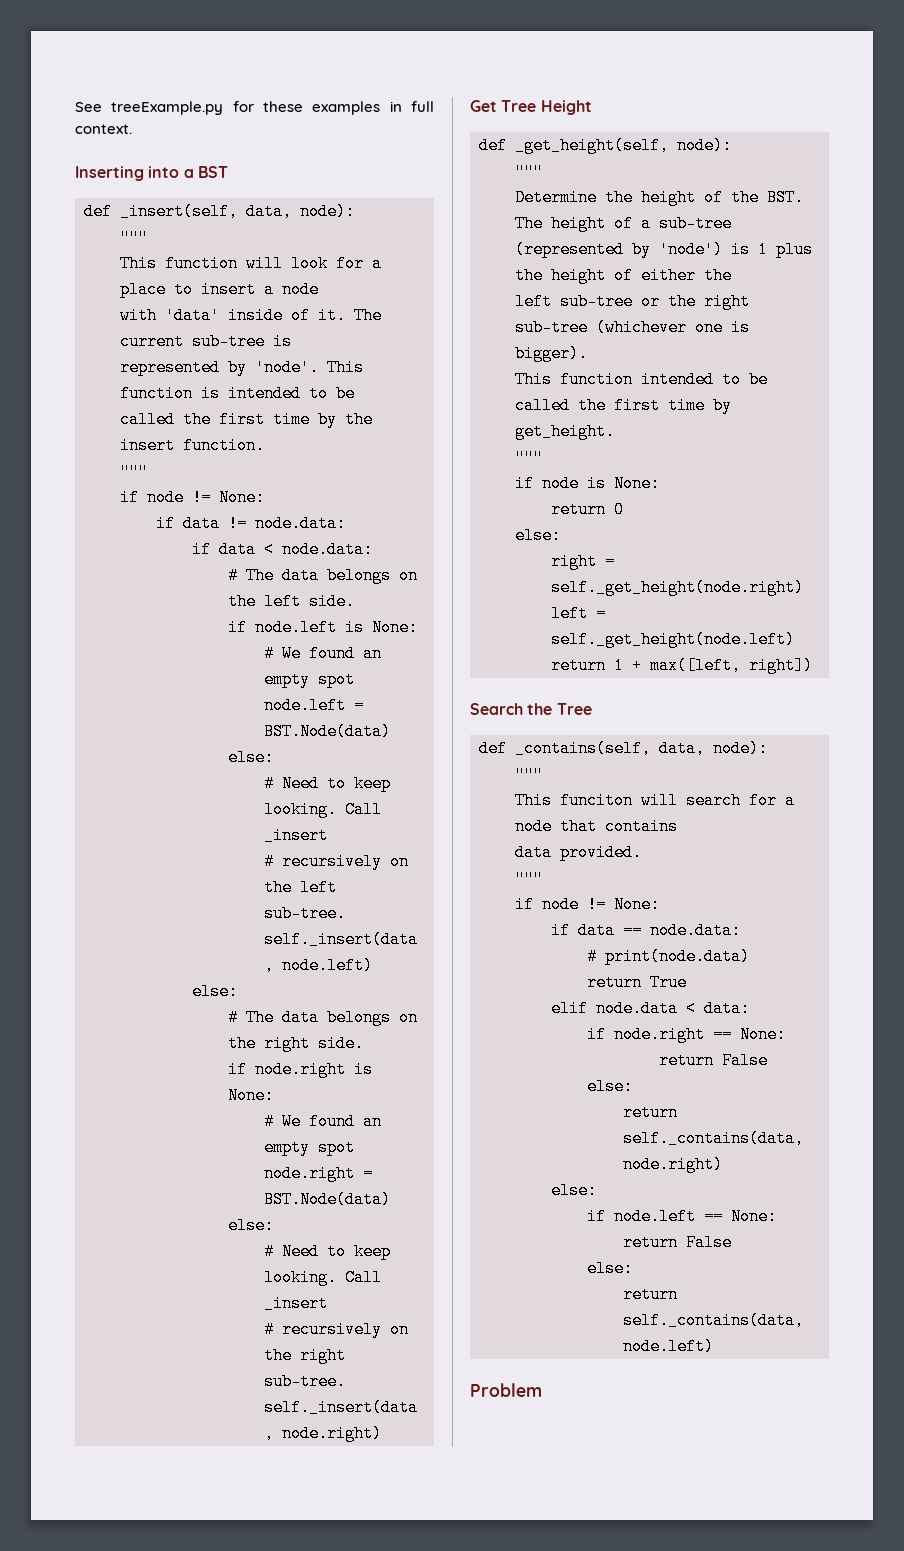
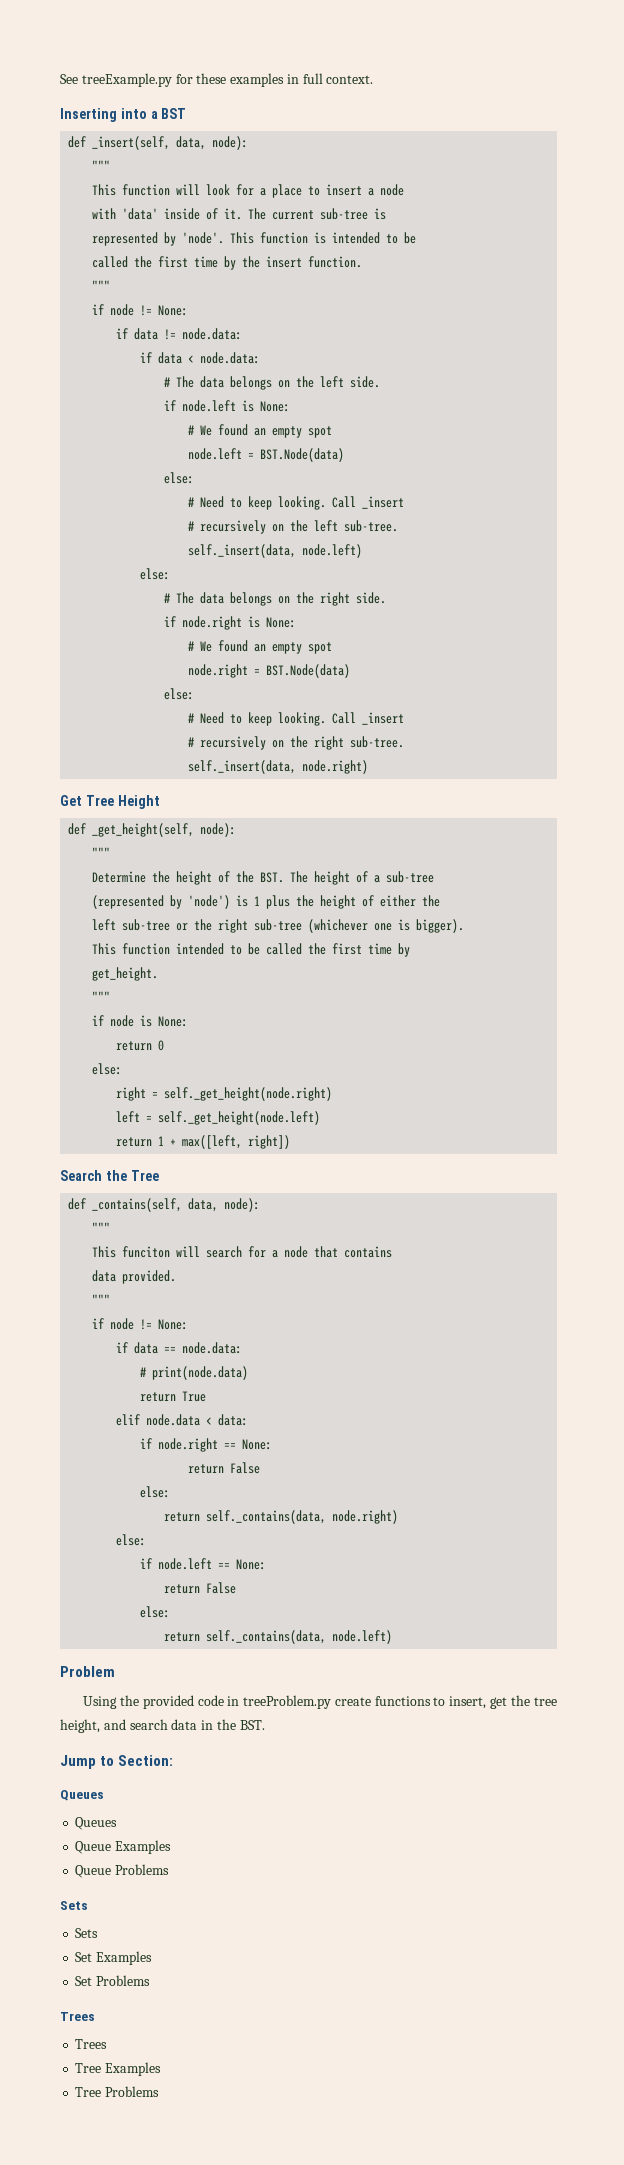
(542, 1390) none -> [83,1695,557,1709] [60,1719,265,1733] [60,1755,174,1769] [60,1790,104,1801] [75,1817,118,1830] [75,1840,172,1854] [75,1864,170,1878] [60,1901,88,1910] [75,1928,99,1938] [75,1951,153,1965] [75,1975,151,1986] [60,2012,95,2021] [75,2039,108,2049] [75,2062,162,2076] [75,2086,160,2097] // Using the provided code in treeProblem.py create functions to insert, get the tree height, and search data in the BST. // Jump to Section: // Queues // Queues // Queue Examples // Queue Problems // Sets // Sets // Set Examples // Set Problems // Trees // Trees // Tree Examples // Tree Problems

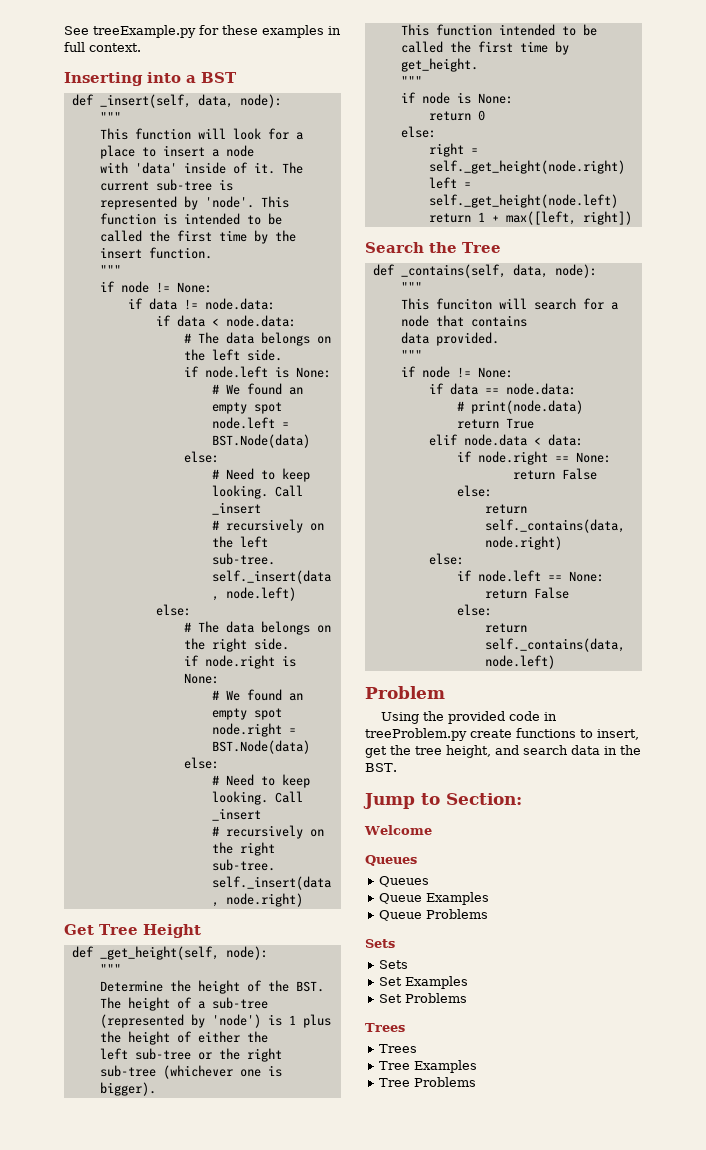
(174, 1760) none -> [364,825,432,835] // Welcome

